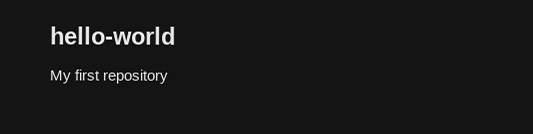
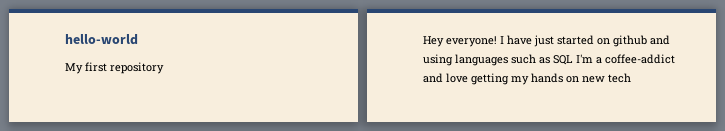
(169, 76) none -> [423,35,670,47] [423,54,675,66] [423,73,631,85] // Hey everyone! I have just started on github and using languages such as SQL I'm a coffee-addict and love getting my hands on new tech

